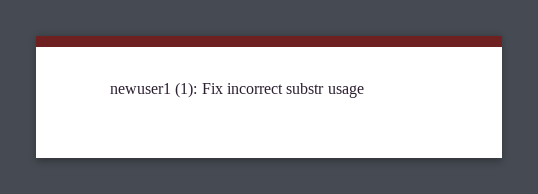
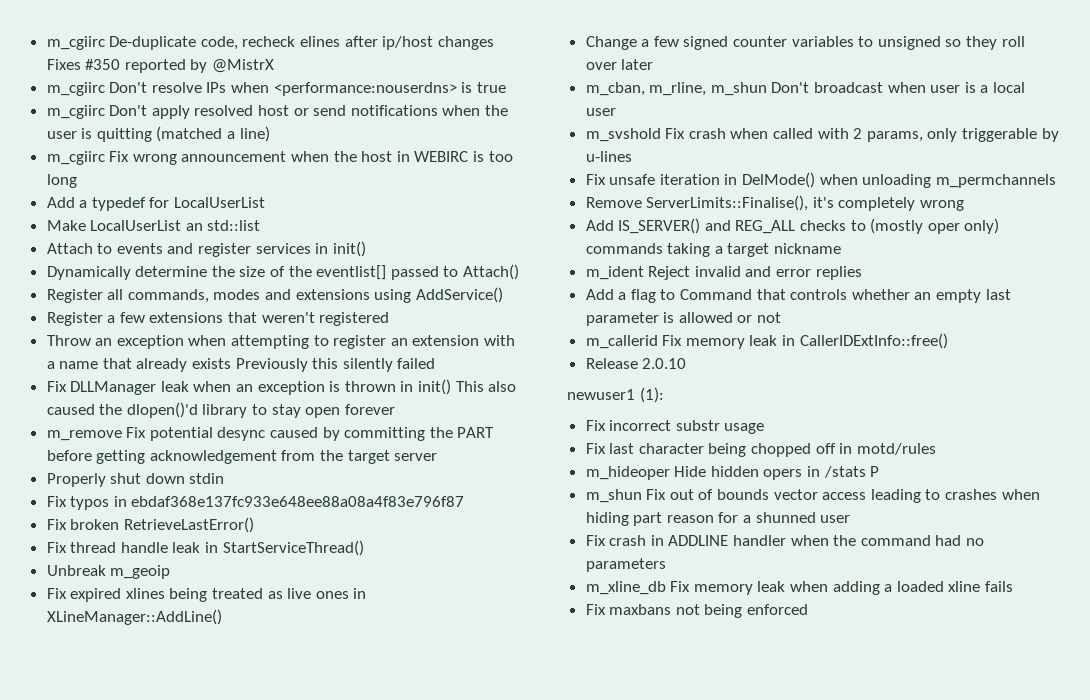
(110, 88) none -> [46,36,494,50] [46,59,275,73] [46,82,506,96] [46,105,509,119] [46,126,270,142] [46,151,513,165] [46,174,77,188] [46,197,266,211] [46,220,261,231] [46,241,366,257] [46,264,520,280] [46,287,503,303] [46,312,390,326] [46,335,516,349] [46,358,436,372] [46,379,517,395] [46,402,395,418] [46,427,495,441] [46,450,438,464] [46,473,225,487] [46,496,465,510] [46,517,254,533] [46,540,364,556] [46,565,171,579] [46,588,367,602] [46,609,222,625] [585,36,1025,50] [585,59,654,70] [585,82,1026,96] [585,108,616,116] [585,128,1059,142] [585,151,632,162] [585,172,1056,188] [585,195,965,211] [585,218,1000,234] [585,243,842,257] [585,266,862,280] [585,289,1011,303] [585,312,782,326] [585,333,948,349] [585,358,687,369] m_cgiirc De-duplicate code, recheck elines after ip/host changes Fixes #350 reported by @MistrX // m_cgiirc Don't resolve IPs when <performance:nouserdns> is true // m_cgiirc Don't apply resolved host or send notifications when the user is quitting (matched a line) // m_cgiirc Fix wrong announcement when the host in WEBIRC is too long // Add a typedef for LocalUserList // Make LocalUserList an std::list // Attach to events and register services in init() // Dynamically determine the size of the eventlist[] passed to Attach() // Register all commands, modes and extensions using AddService() // Register a few extensions that weren't registered // Throw an exception when attempting to register an extension with a name that already exists Previously this silently failed // Fix DLLManager leak when an exception is thrown in init() This also caused the dlopen()'d library to stay open forever // m_remove Fix potential desync caused by committing the PART before getting acknowledgement from the target server // Properly shut down stdin // Fix typos in ebdaf368e137fc933e648ee88a08a4f83e796f87 // Fix broken RetrieveLastError() // Fix thread handle leak in StartServiceThread() // Unbreak m_geoip // Fix expired xlines being treated as live ones in XLineManager::AddLine() // Change a few signed counter variables to unsigned so they roll over later // m_cban, m_rline, m_shun Don't broadcast when user is a local user // m_svshold Fix crash when called with 2 params, only triggerable by u-lines // Fix unsafe iteration in DelMode() when unloading m_permchannels // Remove ServerLimits::Finalise(), it's completely wrong // Add IS_SERVER() and REG_ALL checks to (mostly oper only) commands taking a target nickname // m_ident Reject invalid and error replies // Add a flag to Command that controls whether an empty last parameter is allowed or not // m_callerid Fix memory leak in CallerIDExtInfo::free() // Release 2.0.10 //
(198, 90) none -> (664, 395) //
(364, 91) none -> [585,443,936,457] [585,466,880,480] [585,489,1040,503] [585,512,851,526] [585,535,985,546] [585,558,666,572] [585,581,1014,595] [585,604,809,618] // Fix last character being chopped off in motd/rules // m_hideoper Hide hidden opers in /stats P // m_shun Fix out of bounds vector access leading to crashes when hiding part reason for a shunned user // Fix crash in ADDLINE handler when the command had no parameters // m_xline_db Fix memory leak when adding a loaded xline fails // Fix maxbans not being enforced

